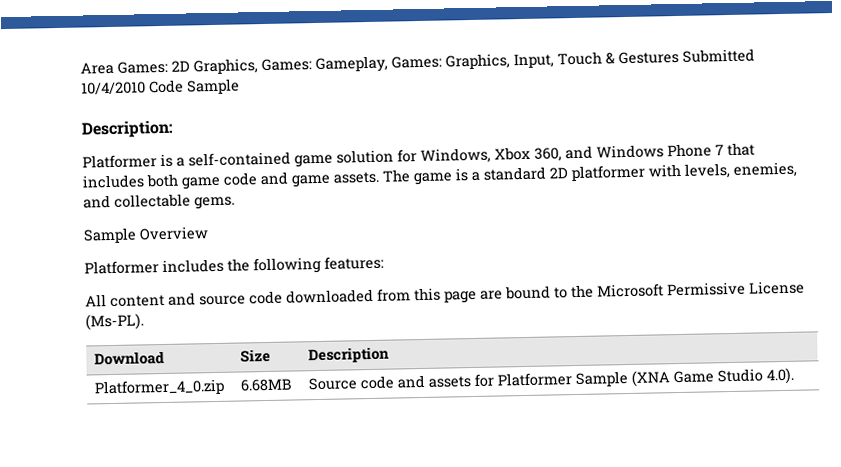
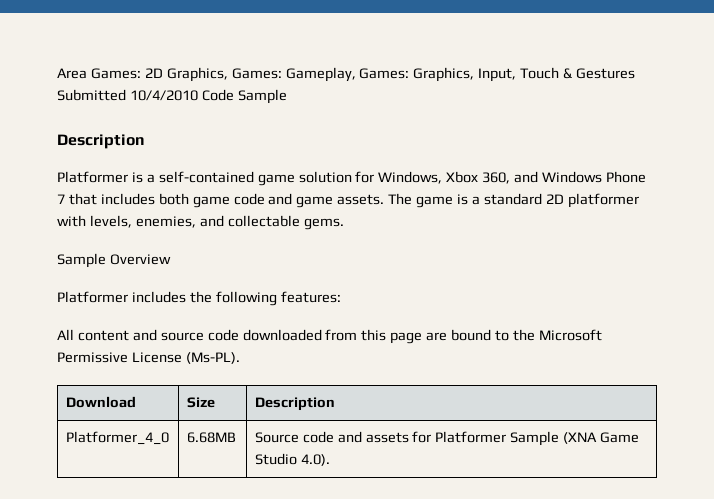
[81,119,174,139] Description: -> [57,134,145,149] Description
[93,378,225,397] Platformer_4_0.zip -> [65,431,169,445] Platformer_4_0

